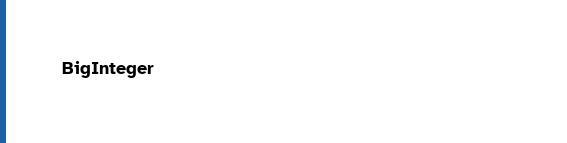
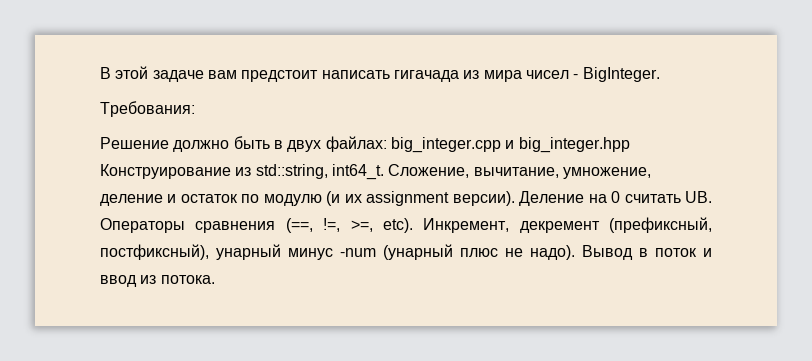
[62,61,154,78] BigInteger -> [100,66,660,82] [100,101,195,117] [100,136,630,153] [100,164,651,180] [100,191,712,206] [100,217,712,233] [100,244,712,260] [100,275,215,287] В этой задаче вам предстоит написать гигачада из мира чисел - BigInteger. // Требования: // Решение должно быть в двух файлах: big_integer.cpp и big_integer.hpp Конструирование из std::string, int64_t. Сложение, вычитание, умножение, деление и остаток по модулю (и их assignment версии). Деление на 0 считать UB. Операторы сравнения (==, !=, >=, etc). Инкремент, декремент (префиксный, постфиксный), унарный минус -num (унарный плюс не надо). Вывод в поток и ввод из потока.

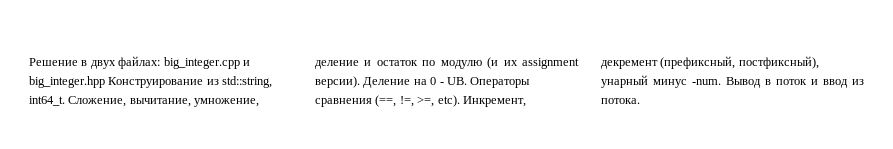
[100,66,660,82] [100,101,195,117] [100,136,270,152] В этой задаче вам предстоит написать гигачада из мира чисел - BigInteger. // Требования: // Решение должно быть -> [29,58,78,66] Решение
[624,194,681,203] считать -> [439,82,444,85] -
[340,244,575,260] -num (унарный плюс не надо). -> [692,79,721,85] -num.

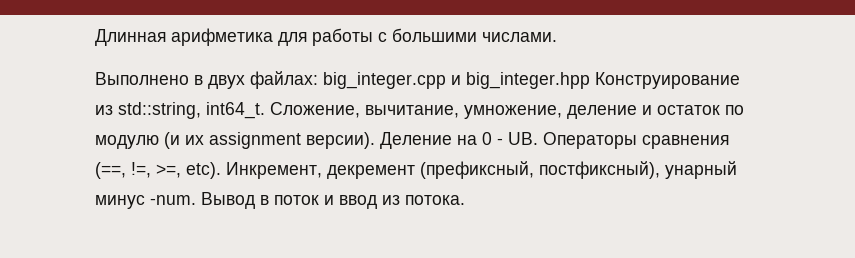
[29,58,78,66] Решение -> [95,28,557,46] [95,72,189,85] Длинная арифметика для работы с большими числами. // Выполнено

